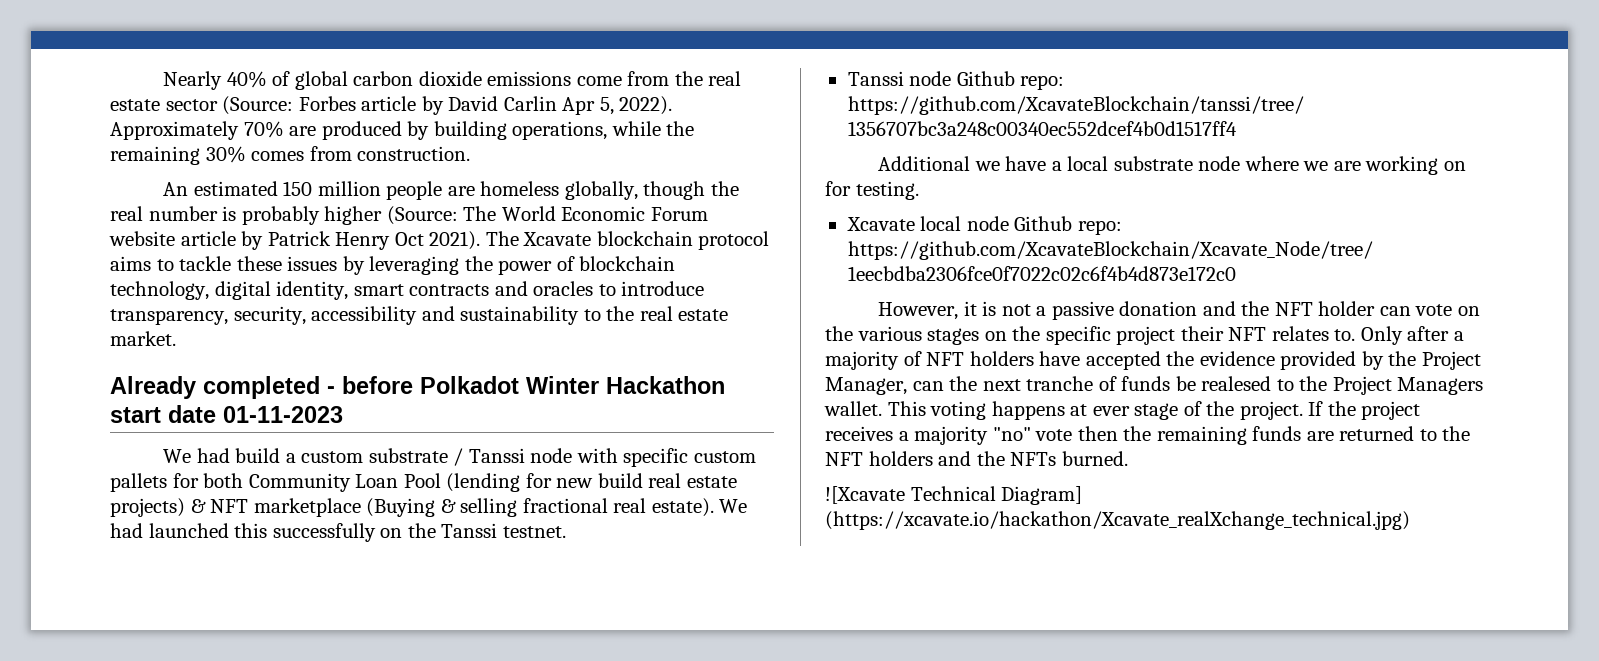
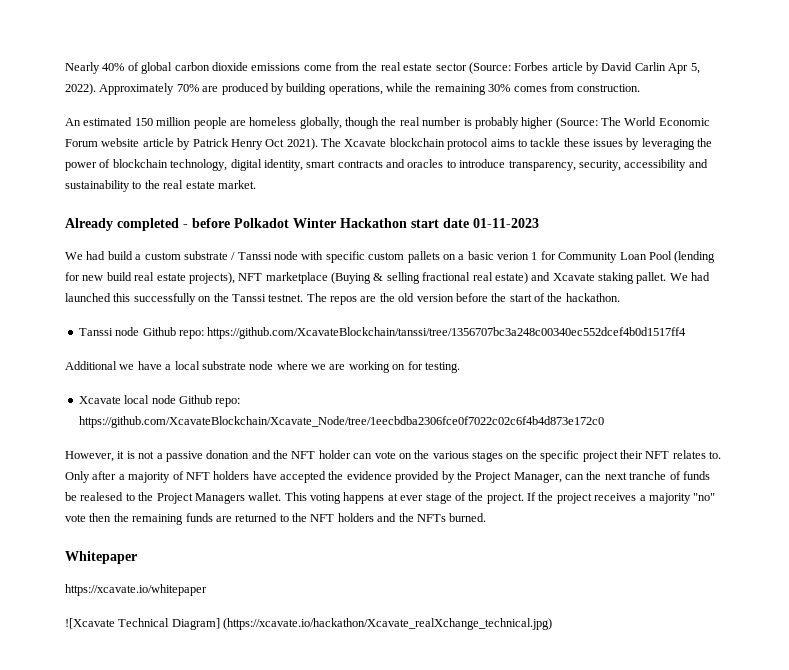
[172,473,244,488] for both -> [442,251,556,260] on a basic verion 1 for
[110,498,206,517] projects) & -> [188,272,235,284] projects),
[651,498,714,517] estate). -> [494,272,667,284] estate) and Xcavate staking pallet.
(566, 532) none -> [306,293,620,305] The repos are the old version before the start of the hackathon.
(1128, 458) none -> [65,551,137,564] [65,584,207,596] // Whitepaper // https://xcavate.io/whitepaper

